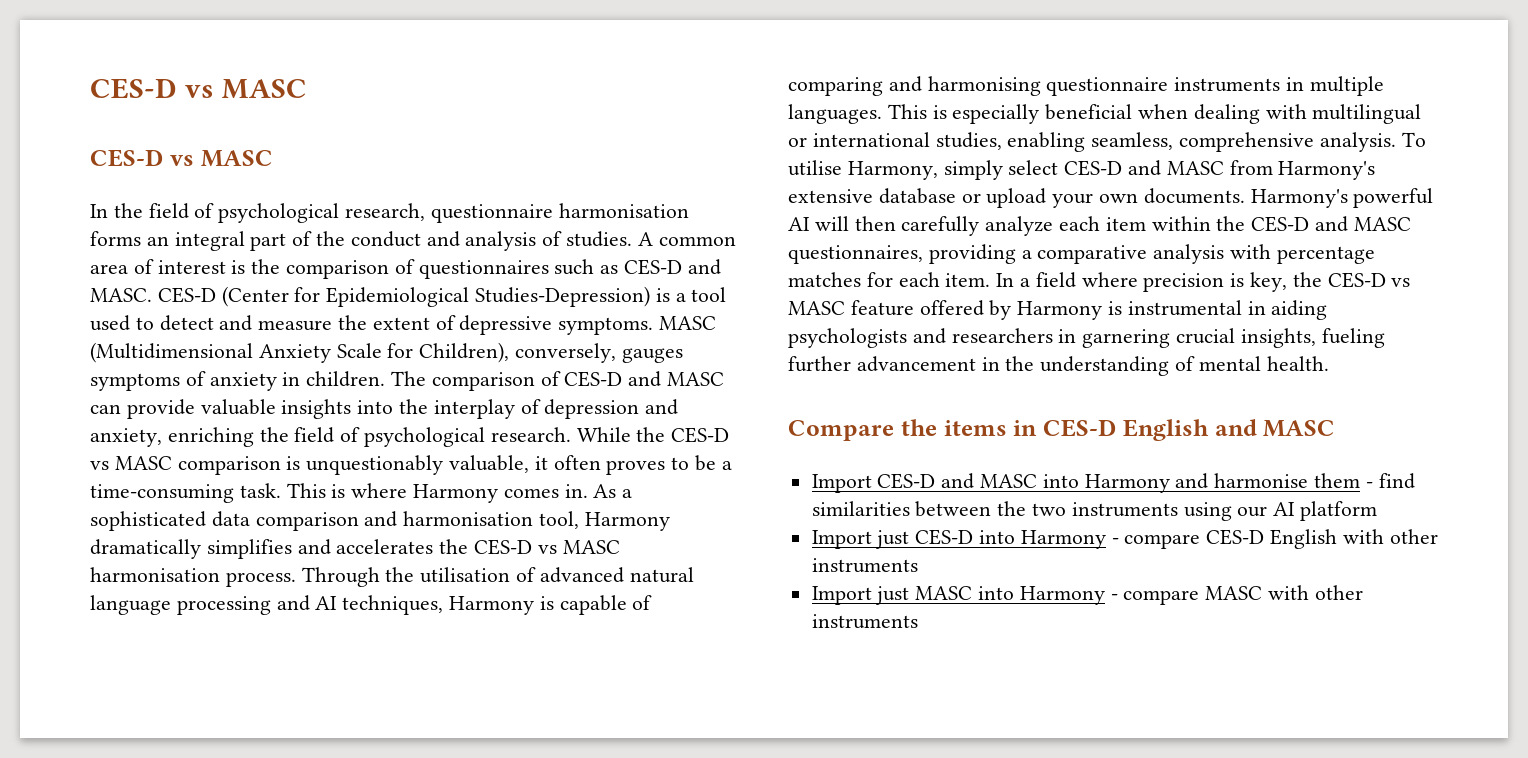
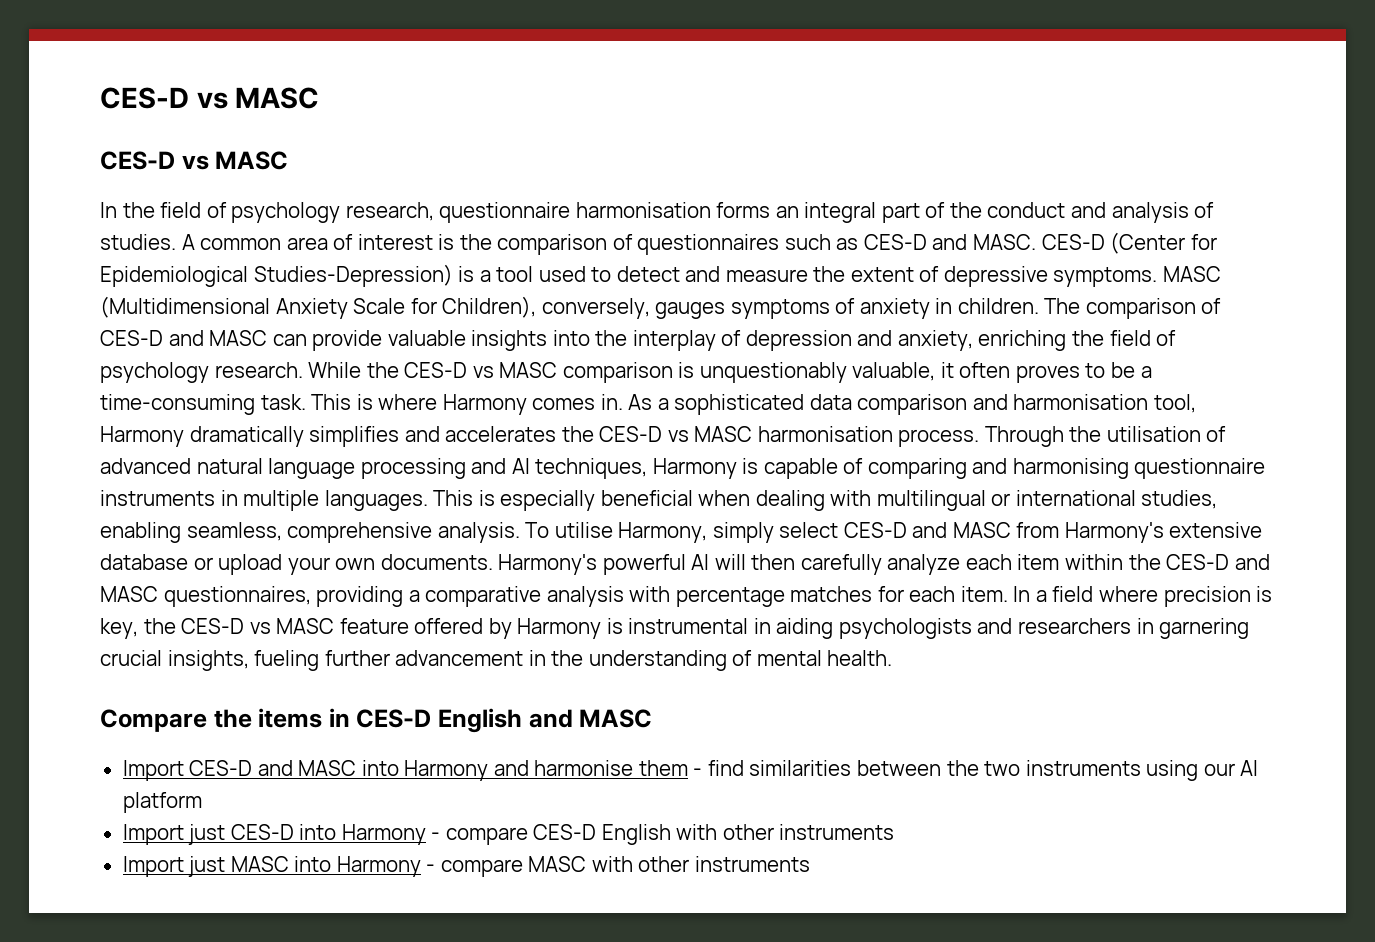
[218,203,340,223] psychological -> [231,202,341,223] psychology
[364,427,486,447] psychological -> [100,362,209,383] psychology

